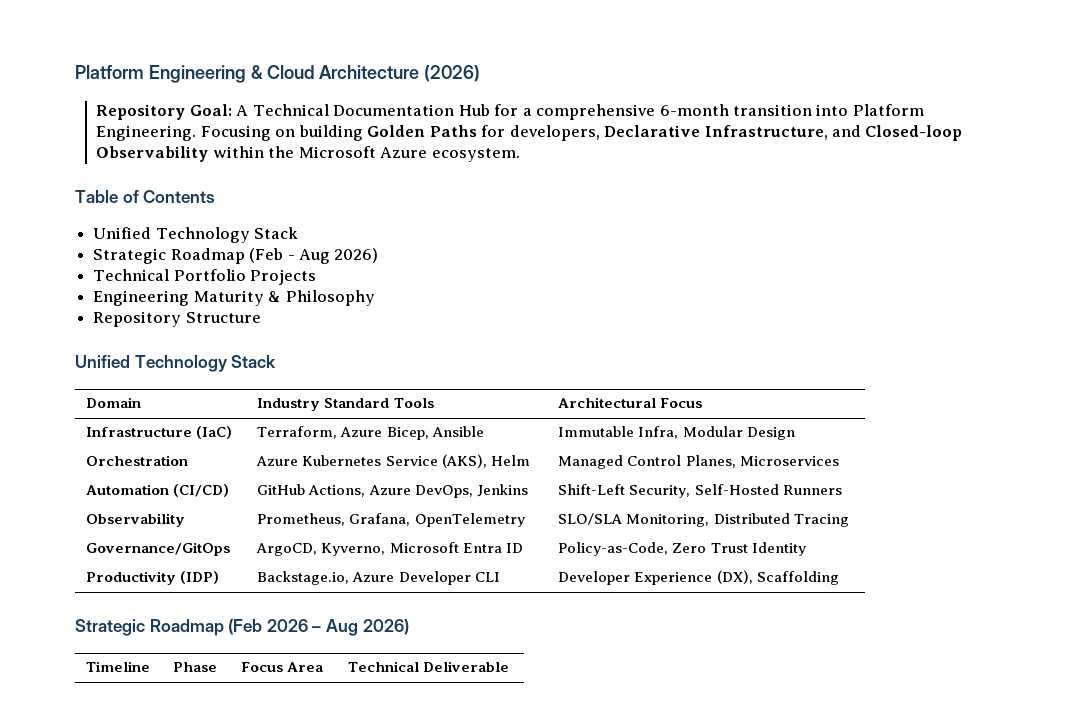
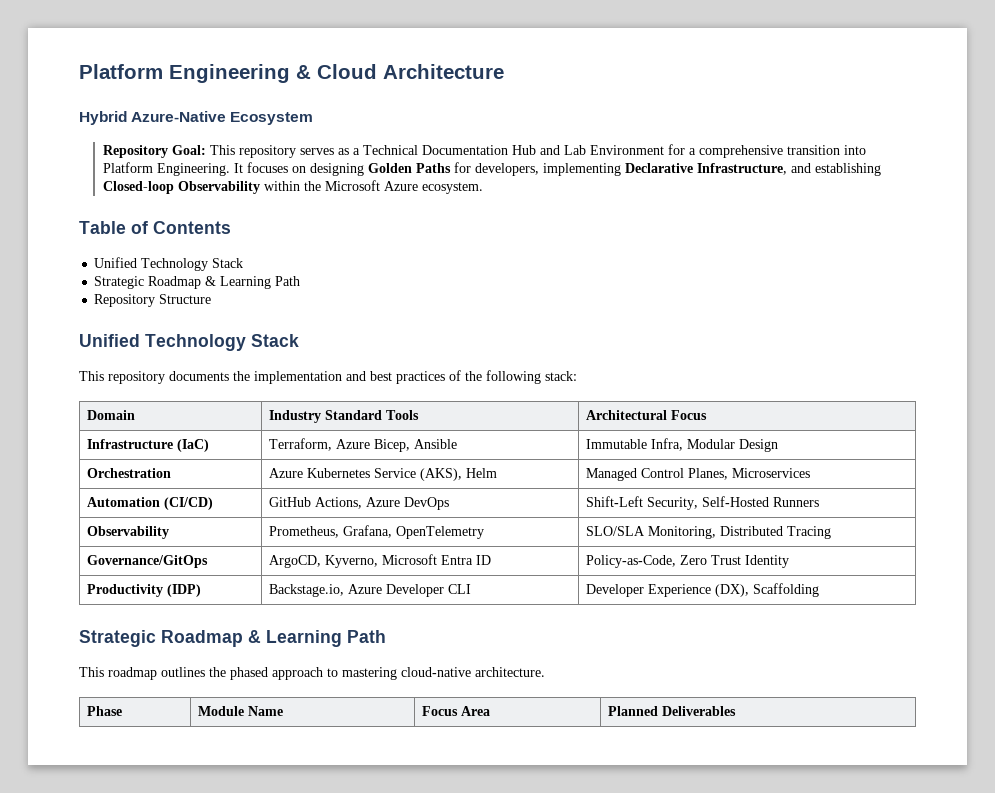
[424,65,481,82] (2026) -> [79,111,314,125] // Hybrid Azure-Native Ecosystem
[236,104,490,116] A Technical Documentation Hub -> [210,145,665,158] This repository serves as a Technical Documentation Hub and Lab Environment
[659,104,729,116] 6-month -> (784, 151) none
[200,125,363,141] Focusing on building -> [234,162,365,176] It focuses on designing
(600, 133) none -> [543,163,622,176] implementing
(862, 131) none -> [815,163,882,176] establishing
[249,248,379,264] [93,269,317,285] [93,290,375,306] (Feb - Aug 2026) // Technical Portfolio Projects // Engineering Maturity & Philosophy -> [205,276,301,289] & Learning Path
(277, 361) none -> [79,370,577,384] // This repository documents the implementation and best practices of the following stack:
[414,484,528,498] DevOps, Jenkins -> [403,497,449,510] DevOps
[228,619,409,636] [86,661,151,672] [173,662,218,672] (Feb 2026 – Aug 2026) // Timeline | Phase -> [248,630,386,647] [79,667,545,680] [86,706,122,716] [197,706,283,716] & Learning Path // This roadmap outlines the phased approach to mastering cloud-native architecture. // Phase | Module Name
[348,661,510,672] Technical Deliverable -> [607,706,736,716] Planned Deliverables

